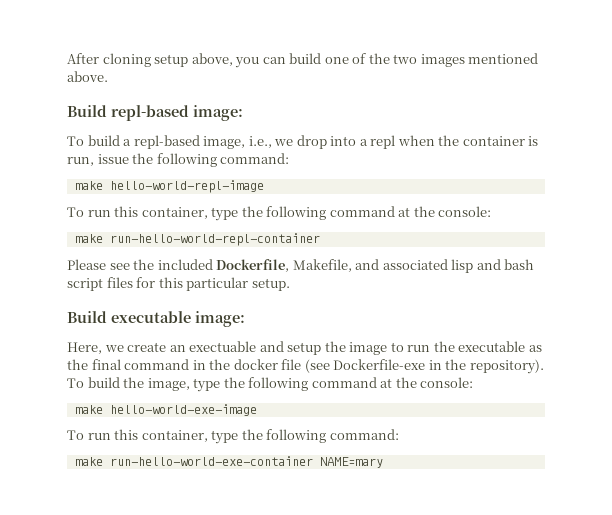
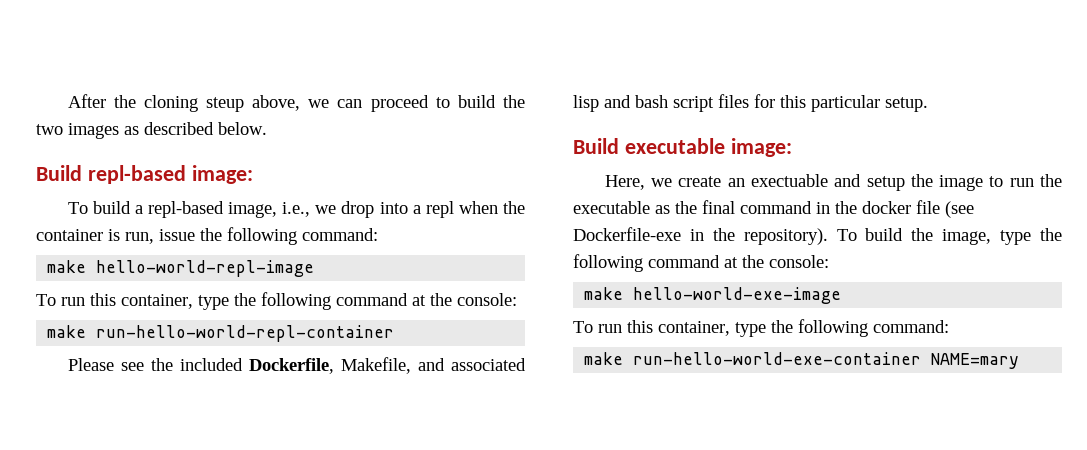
[102,53,539,68] [67,71,108,82] cloning setup above, you can build one of the two images mentioned above. -> [113,95,525,112] [36,122,267,139] the cloning steup above, we can proceed to build the two images as described below.

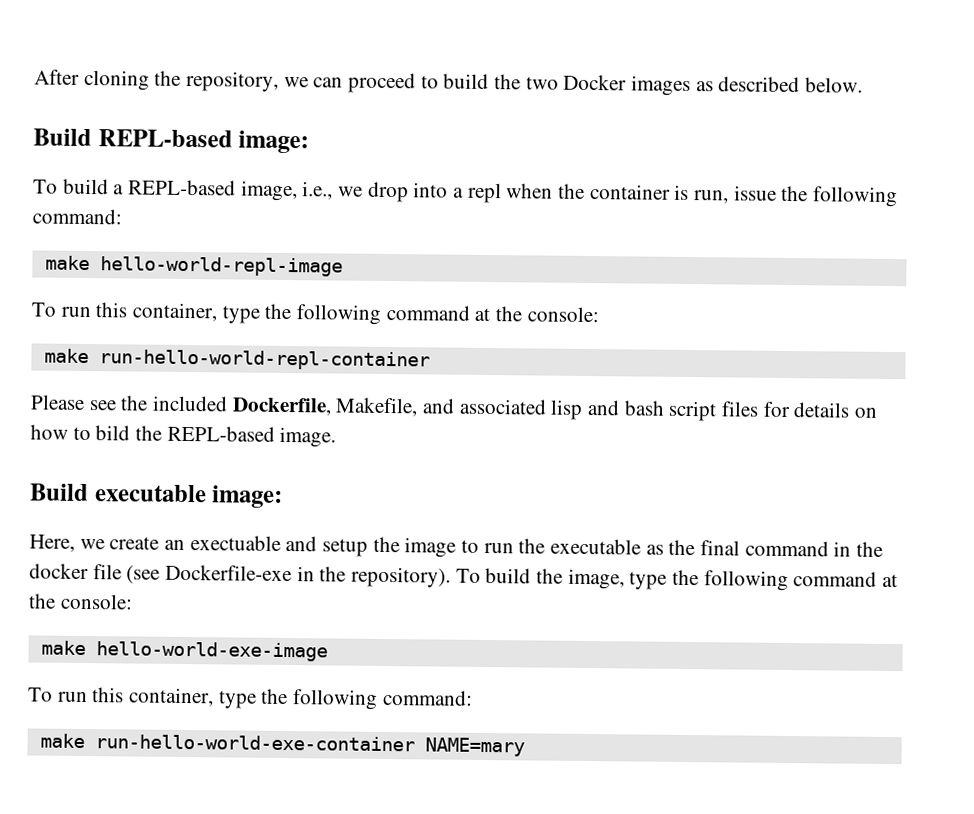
[113,95,301,112] the cloning steup above, -> [83,69,280,92] cloning the repository,
(63, 129) none -> [563,74,628,91] Docker
[87,165,186,184] repl-based -> [97,129,233,148] REPL-based
[148,201,225,218] repl-based -> [128,179,237,196] REPL-based
[780,95,928,112] this particular setup. -> [793,402,879,418] [30,424,337,448] details on how to bild the REPL-based image.

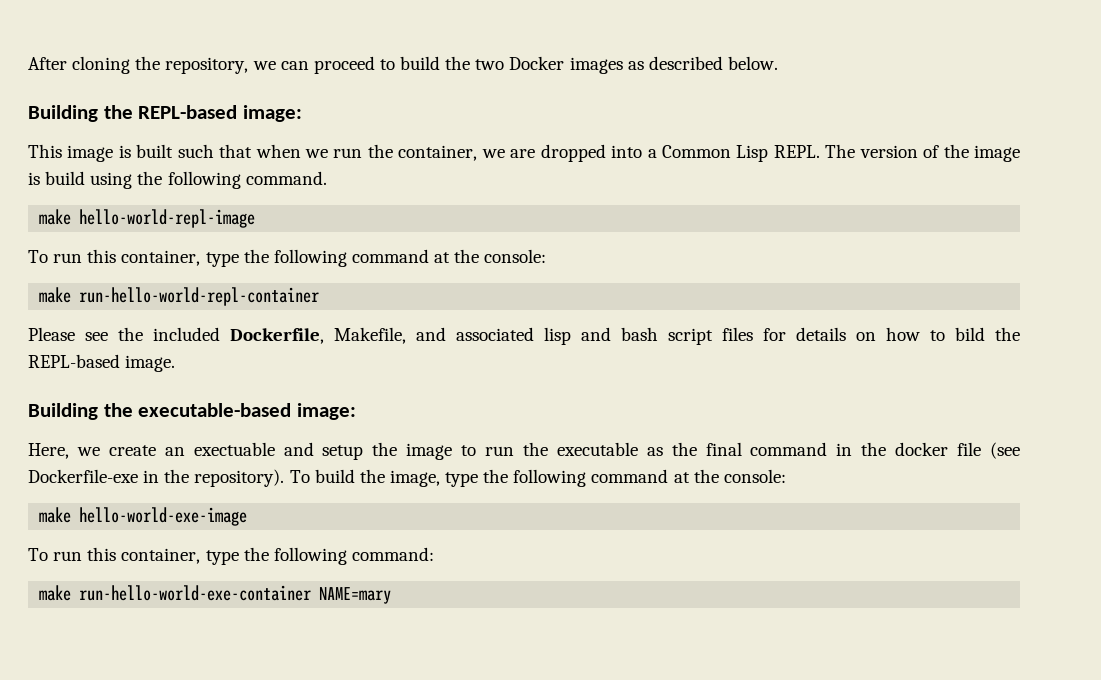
[33,128,92,147] Build -> [28,105,133,122] Building the
[33,178,899,208] [32,208,122,225] To build a REPL-based image, i.e., we drop into a repl when the container is run, issue the following command: -> [28,144,1020,162] [28,171,327,189] This image is built such that when we run the container, we are dropped into a Common Lisp REPL. The version of the image is build using the following command.
[30,483,207,503] Build executable -> [28,403,292,420] Building the executable-based

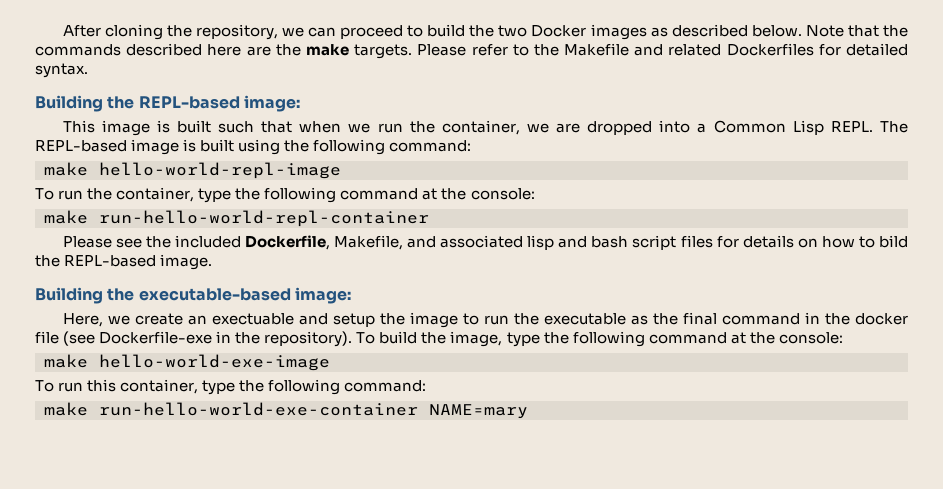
(778, 63) none -> [805,25,909,37] [35,43,908,59] [35,63,88,78] Note that the commands described here are the make targets. Please refer to the Makefile and related Dockerfiles for detailed syntax.
[859,144,1020,162] [28,171,86,185] version of the image is build -> [35,139,235,155] REPL-based image is built
[245,171,327,185] command. -> [389,140,472,152] command:
[87,249,117,263] this -> [87,188,113,200] the

